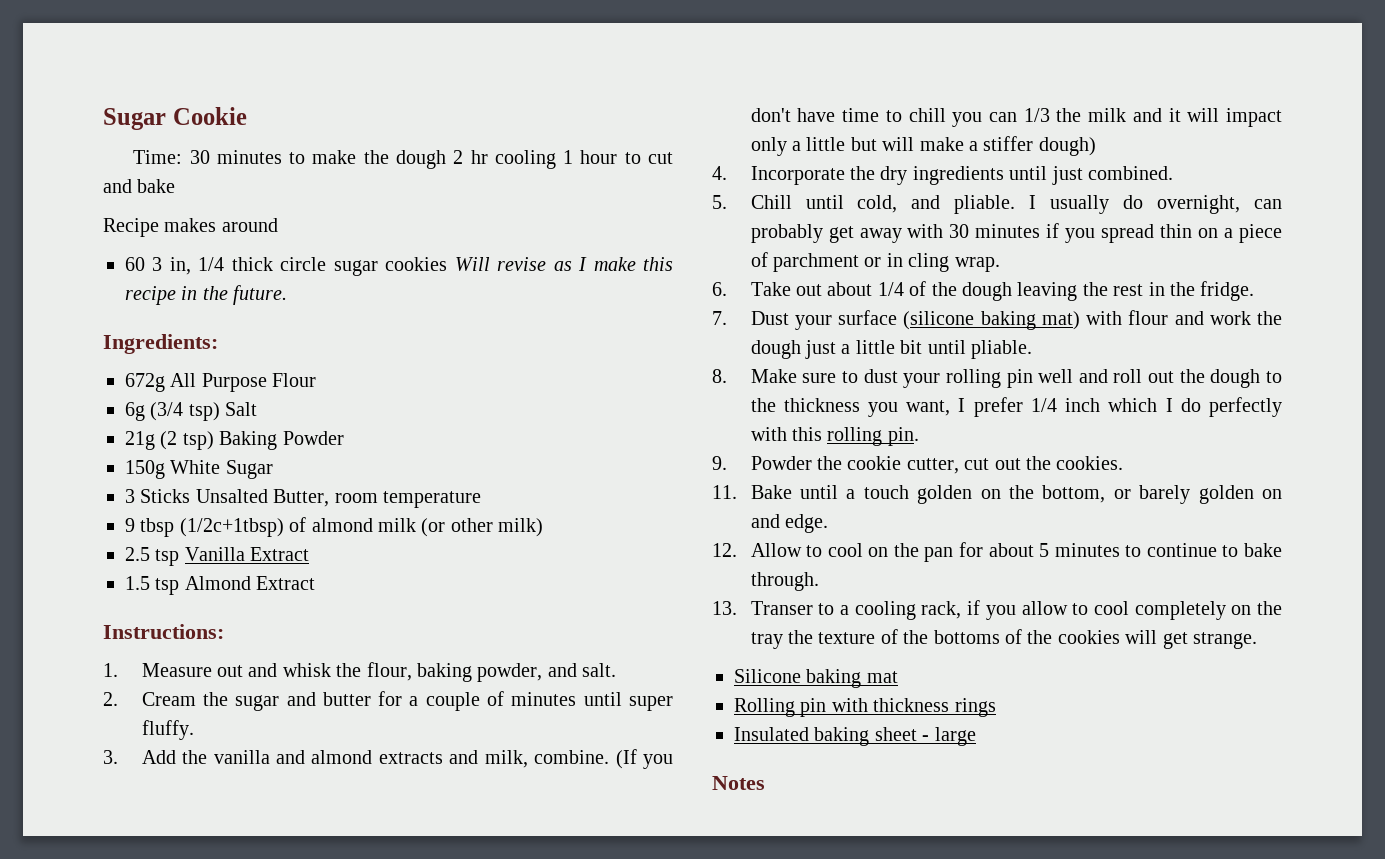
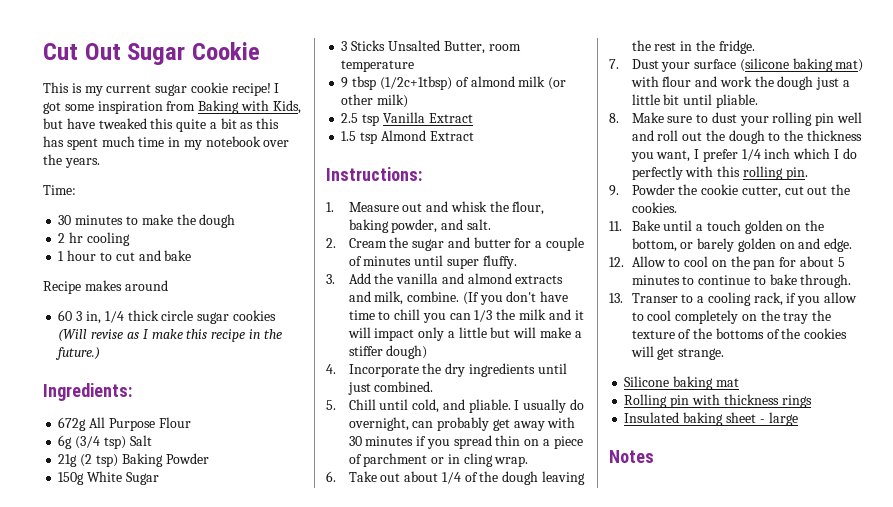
(103, 119) none -> [43,43,121,60] Cut Out
(247, 116) none -> [43,82,280,96] [43,100,301,114] [43,118,280,132] [43,136,290,150] [43,154,100,168] // This is my current sugar cookie recipe! I got some inspiration from Baking with Kids, but have tweaked this quite a bit as this has spent much time in my notebook over the years.
(183, 157) none -> (76, 190) //
(447, 159) none -> (236, 221) //
(556, 159) none -> (130, 239) //
[454,257,490,271] Will -> [58,329,88,342] (Will
[233,285,288,305] future. -> [55,347,101,360] future.)

